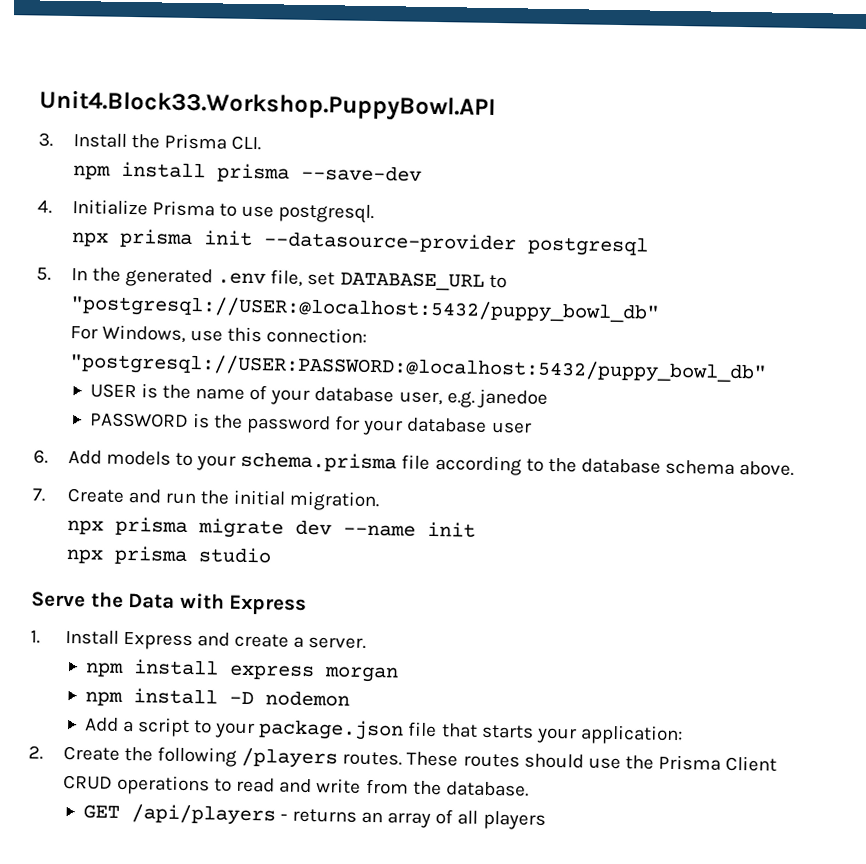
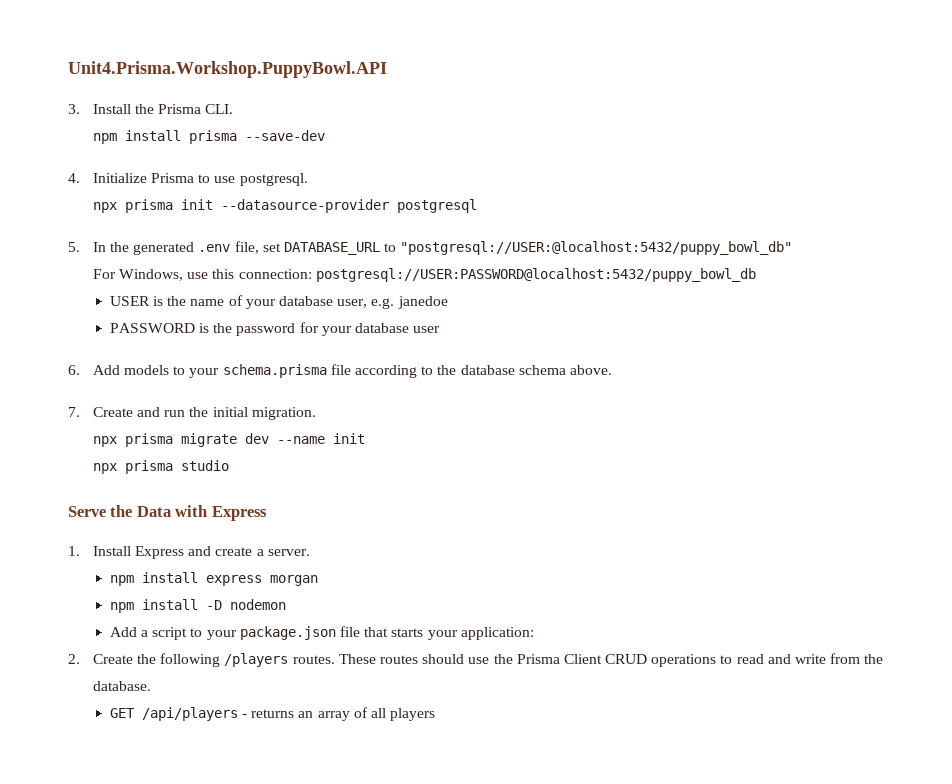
[39,89,496,122] Unit4.Block33.Workshop.PuppyBowl.API -> [68,61,387,78] Unit4.Prisma.Workshop.PuppyBowl.API
[68,353,767,384] "postgresql://USER:PASSWORD:@localhost:5432/puppy_bowl_db" -> [315,268,756,282] postgresql://USER:PASSWORD@localhost:5432/puppy_bowl_db

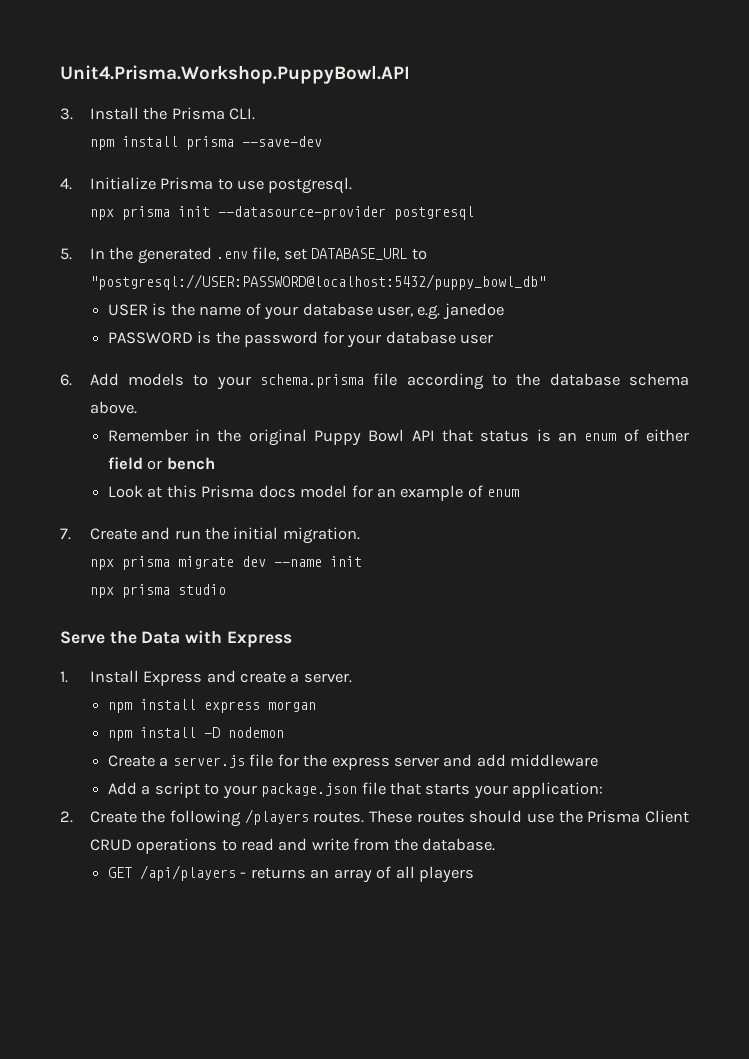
[400,241,793,255] [92,268,756,282] "postgresql://USER:@localhost:5432/puppy_bowl_db" // For Windows, use this connection: postgresql://USER:PASSWORD@localhost:5432/puppy_bowl_db -> [89,274,546,290] "postgresql://USER:PASSWORD@localhost:5432/puppy_bowl_db"
(612, 370) none -> [107,429,689,446] [107,457,215,470] [107,485,520,501] // Remember in the original Puppy Bowl API that status is an enum of either field or bench // Look at this Prisma docs model for an example of enum
(286, 604) none -> [107,754,599,770] // Create a server.js file for the express server and add middleware

